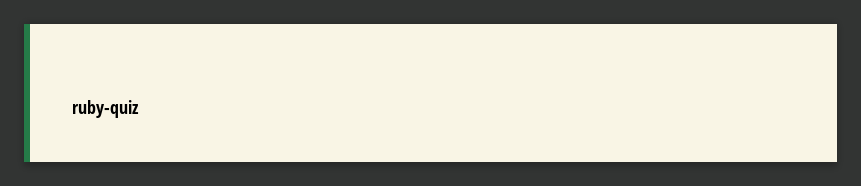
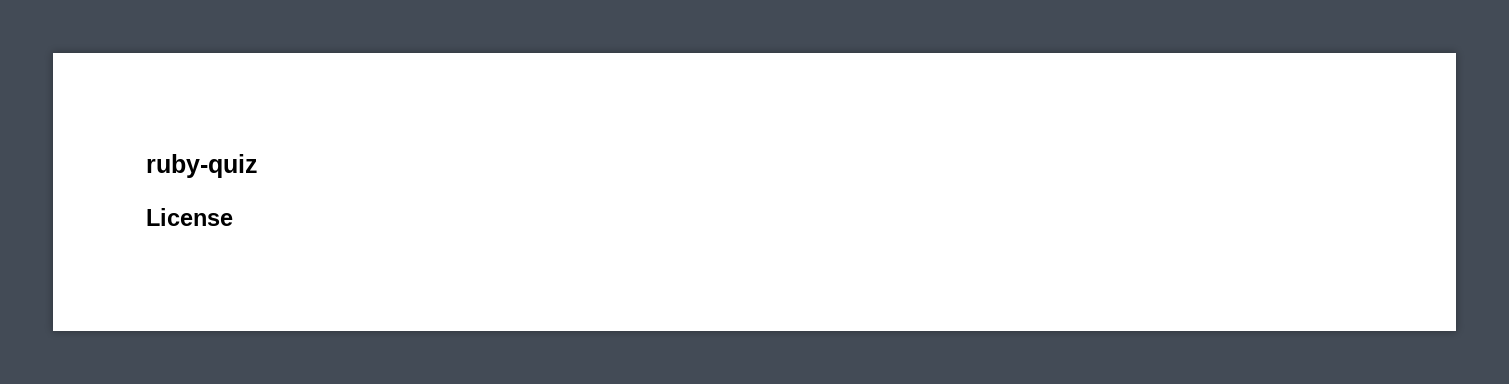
(139, 109) none -> [146,208,233,226] // License

